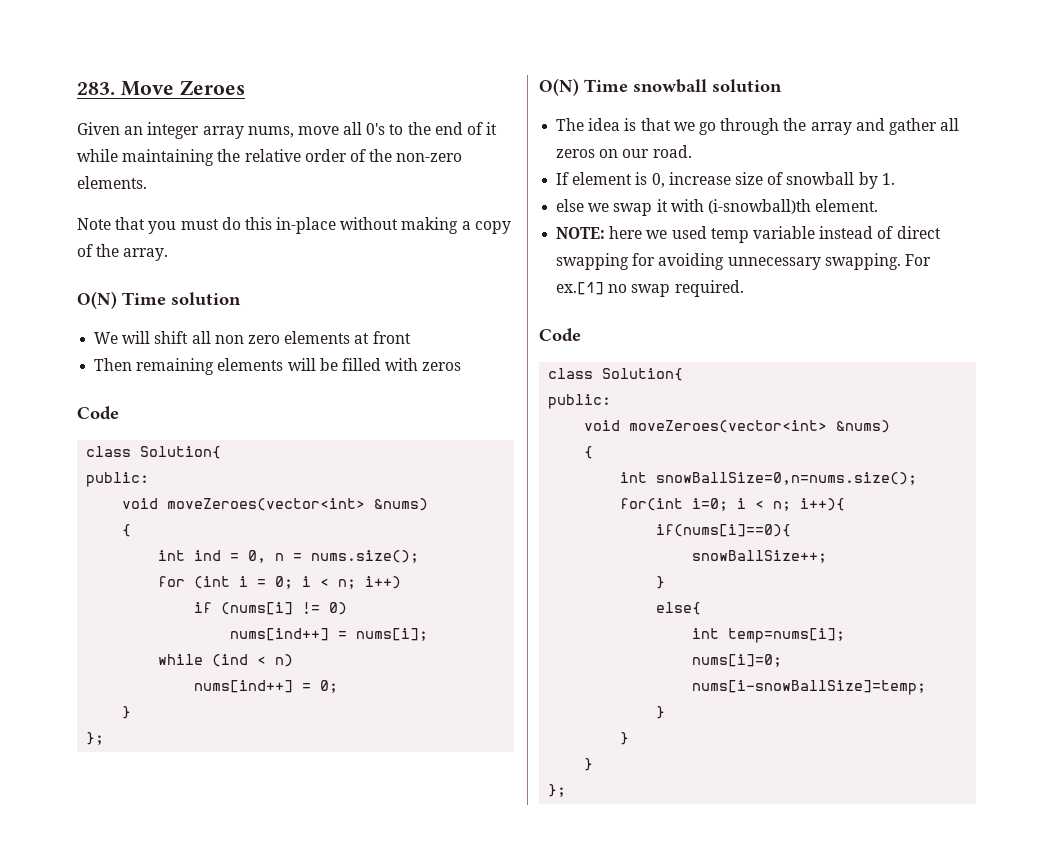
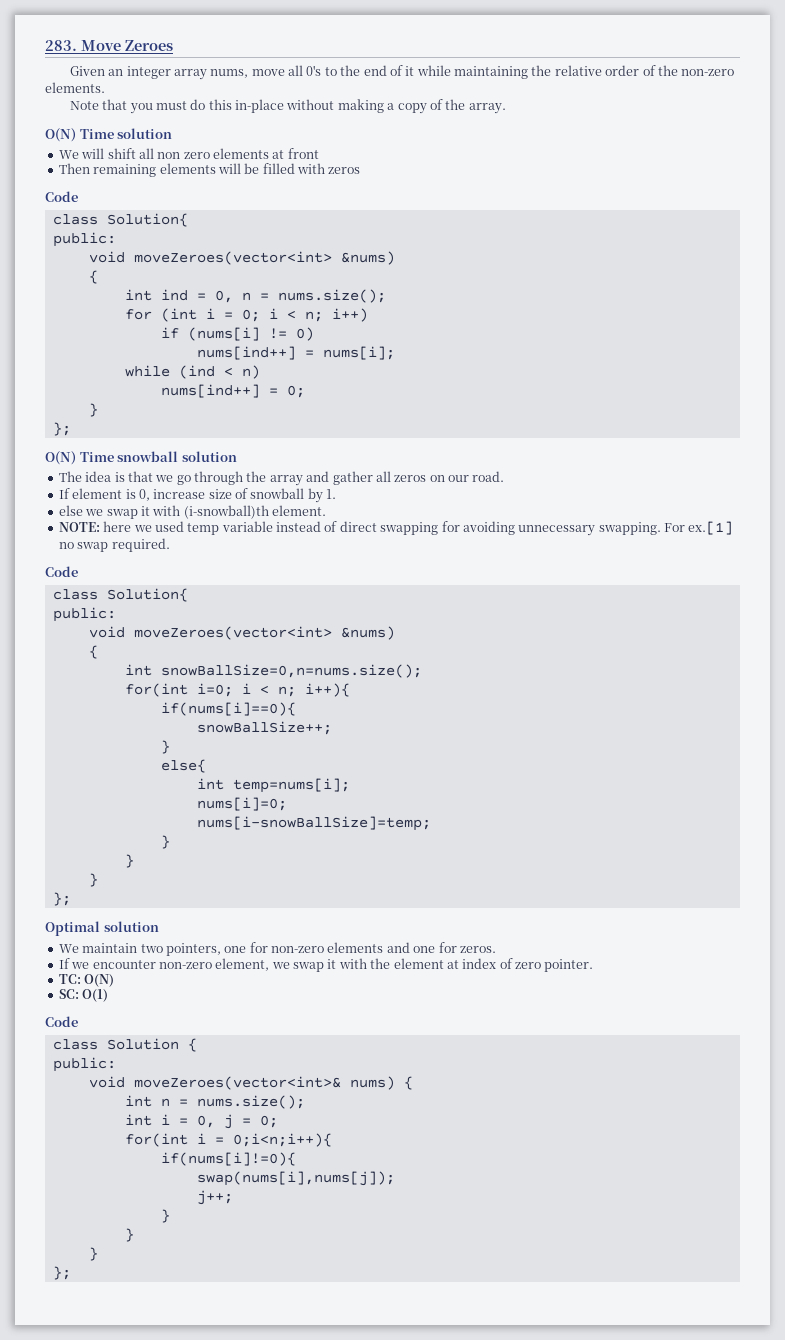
(567, 790) none -> [45,921,159,936] [58,942,496,956] [58,958,594,972] [58,974,115,987] [58,989,109,1002] [45,1016,78,1027] [52,1038,197,1052] [52,1057,116,1072] [88,1076,413,1090] [124,1095,305,1109] [124,1114,278,1129] [124,1133,332,1147] [160,1152,296,1166] [196,1171,395,1186] [196,1190,233,1205] [160,1209,170,1223] [124,1228,134,1242] [88,1247,98,1261] [52,1266,71,1280] // Optimal solution // We maintain two pointers, one for non-zero elements and one for zeros. // If we encounter non-zero element, we swap it with the element at index of zero pointer. // TC: O(N) // SC: O(1) // Code // class Solution { // public: // void moveZeroes(vector<int>& nums) { // int n = nums.size(); // int i = 0, j = 0; // for(int i = 0;i<n;i++){ // if(nums[i]!=0){ // swap(nums[i],nums[j]); // j++; // } // } // } // };

